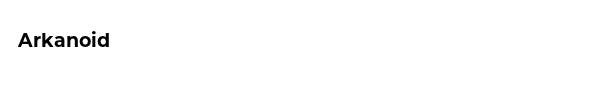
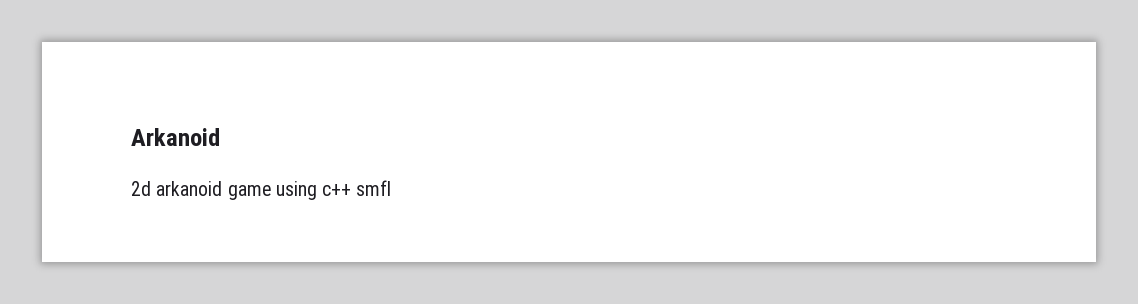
(110, 39) none -> [131,180,392,200] // 2d arkanoid game using c++ smfl

